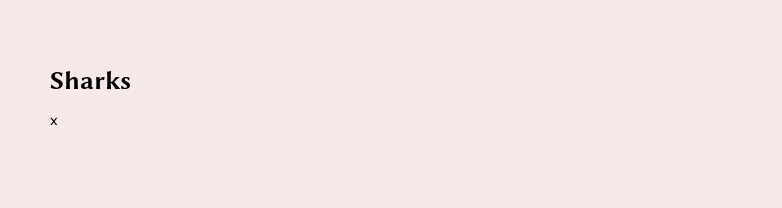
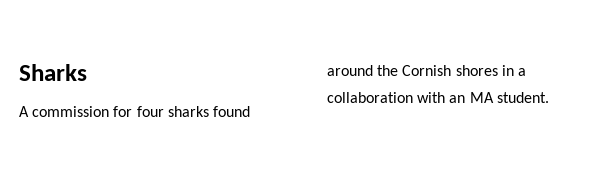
[50,117,58,125] x -> [19,106,250,117] [327,65,526,76] [327,92,549,103] A commission for four sharks found around the Cornish shores in a collaboration with an MA student.

